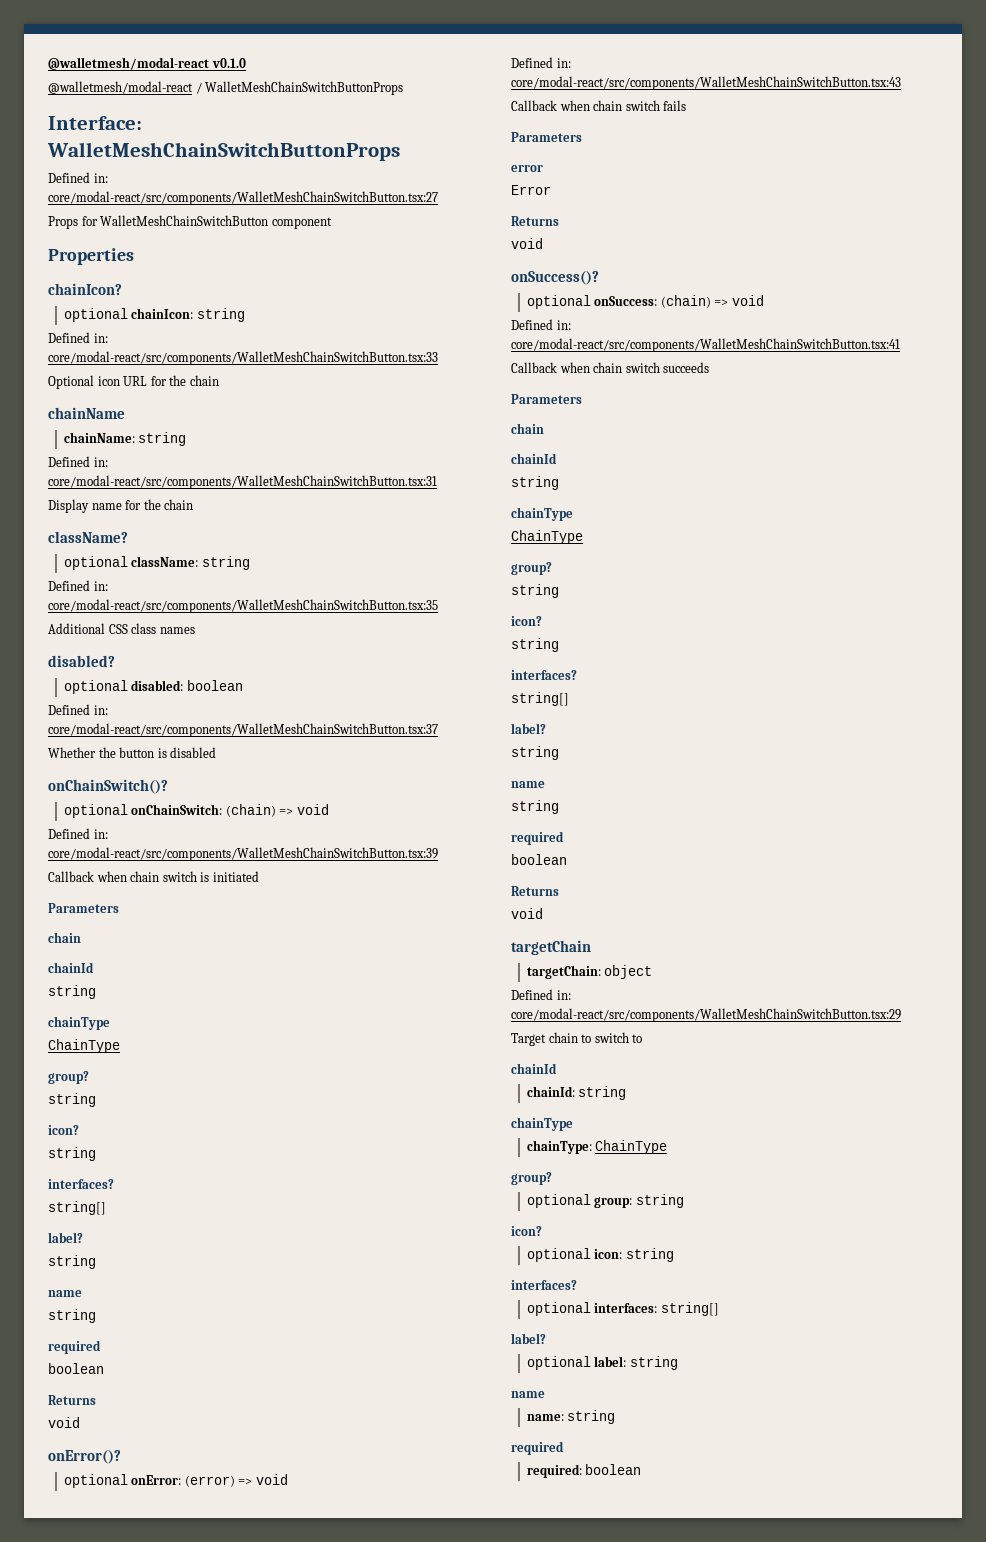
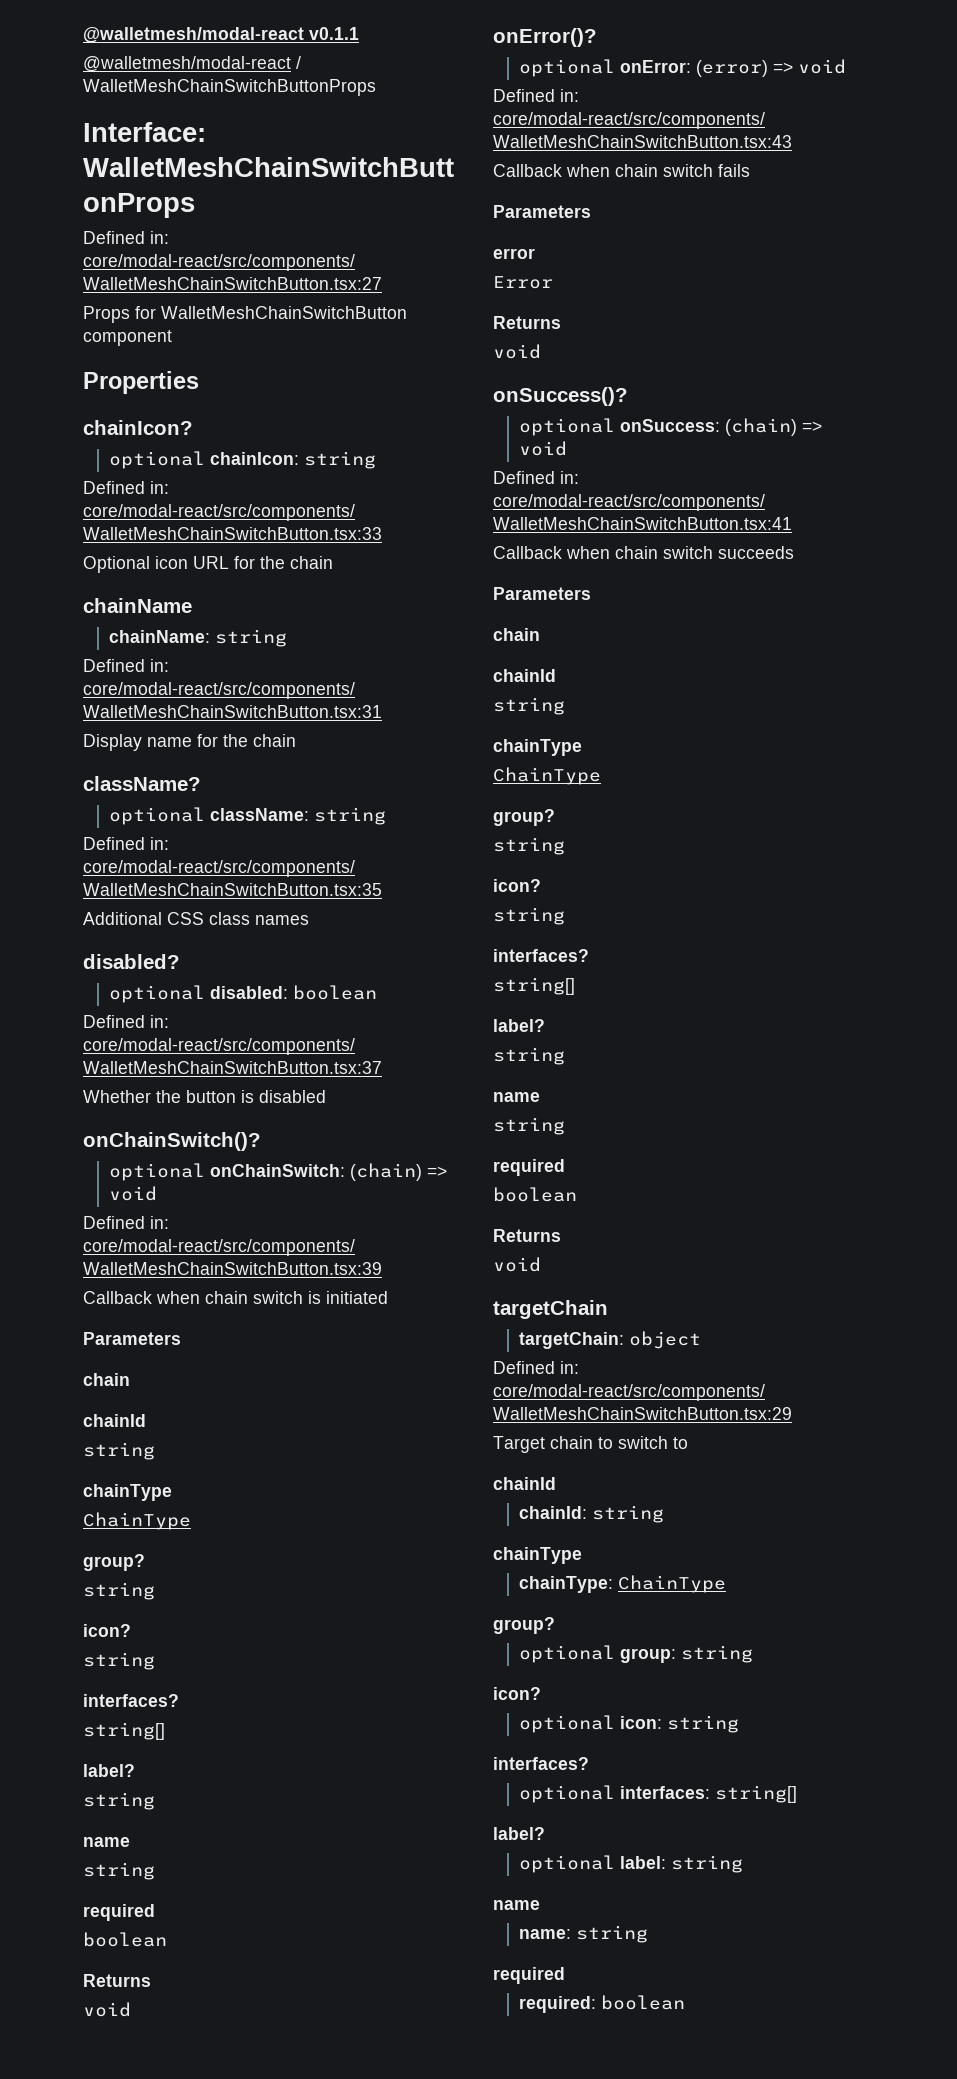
[48,57,246,70] @walletmesh/modal-react v0.1.0 -> [83,27,359,43] @walletmesh/modal-react v0.1.1

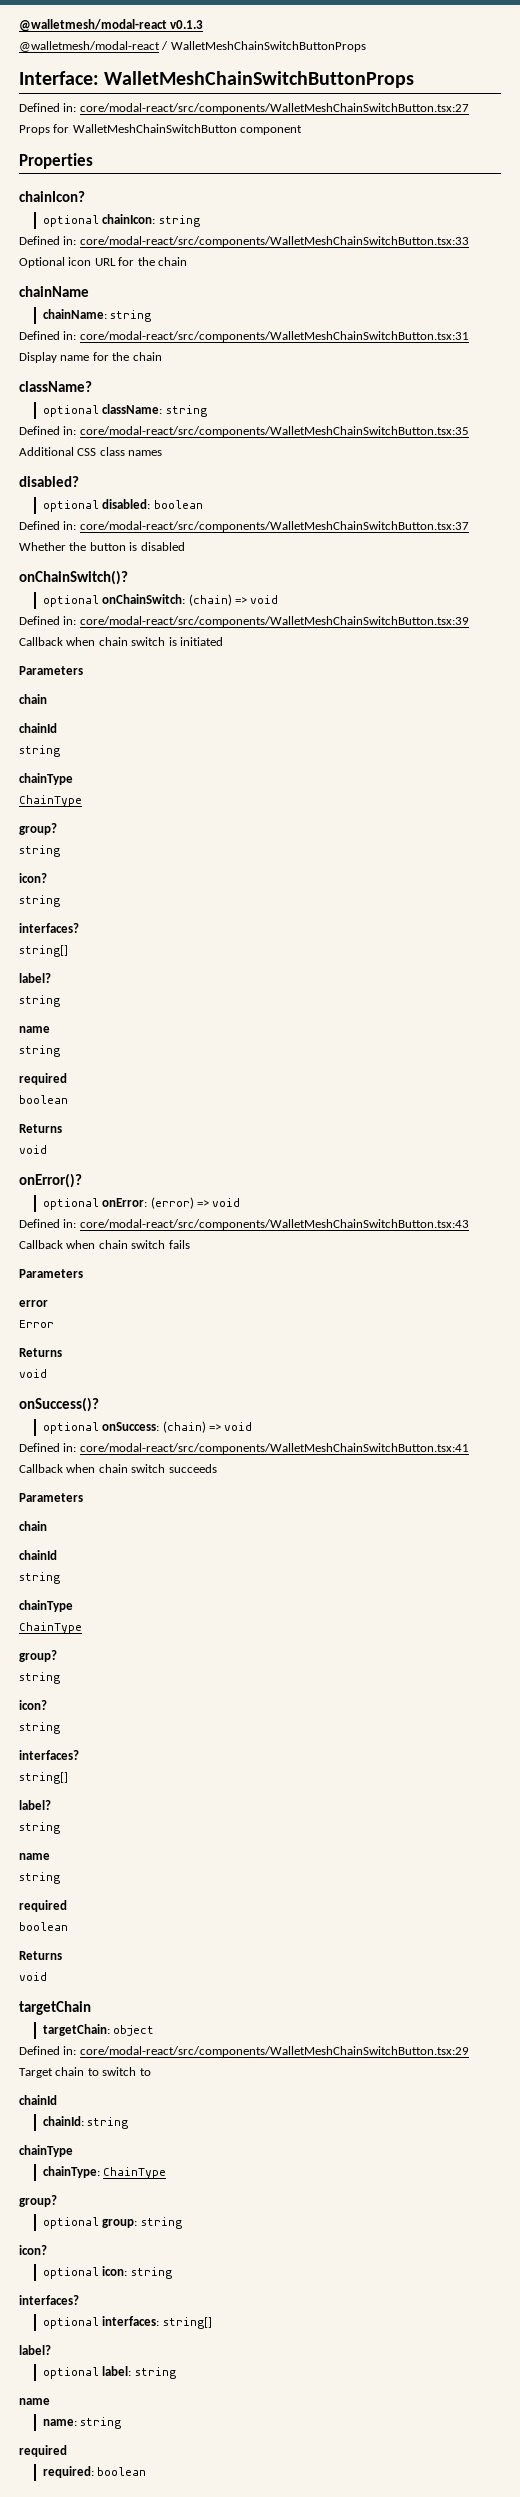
[83,27,359,43] @walletmesh/modal-react v0.1.1 -> [19,19,204,32] @walletmesh/modal-react v0.1.3

